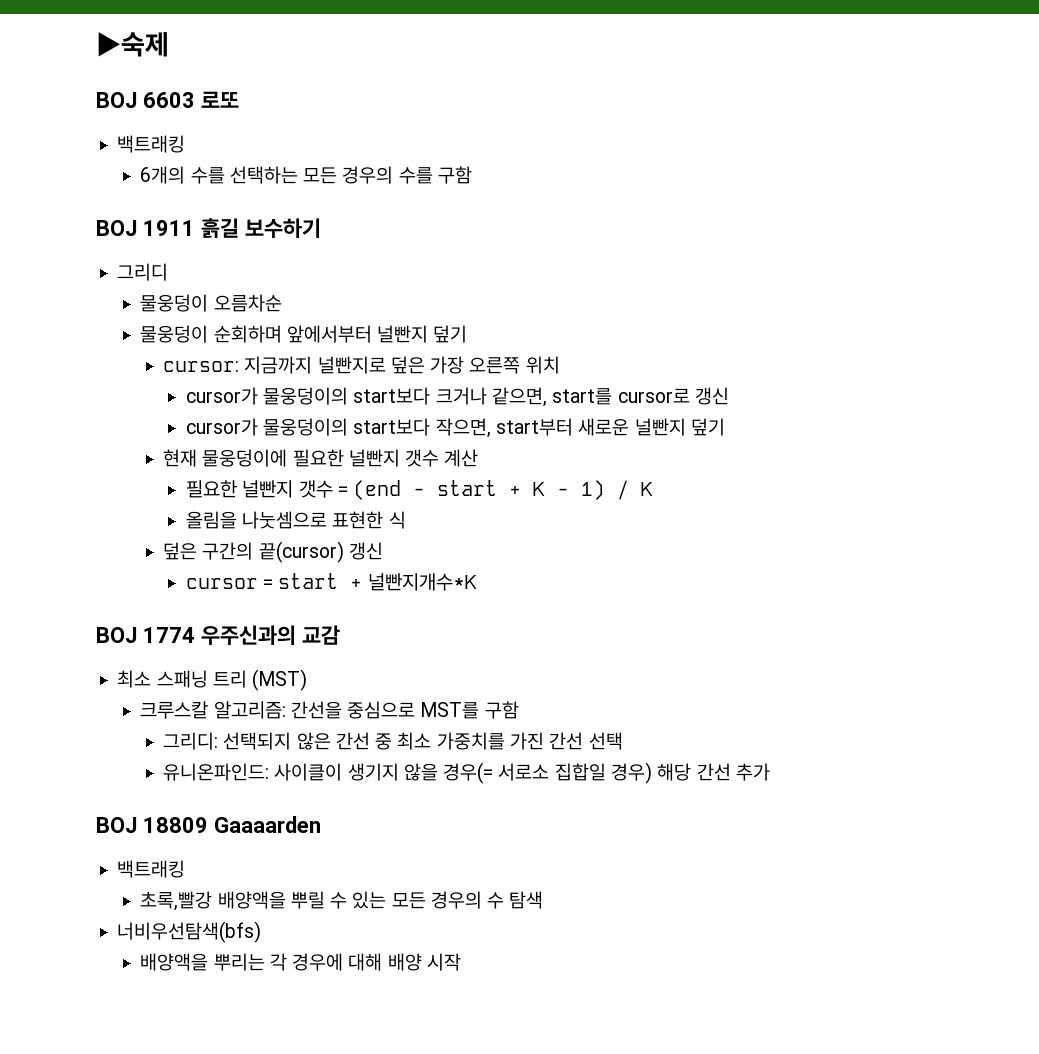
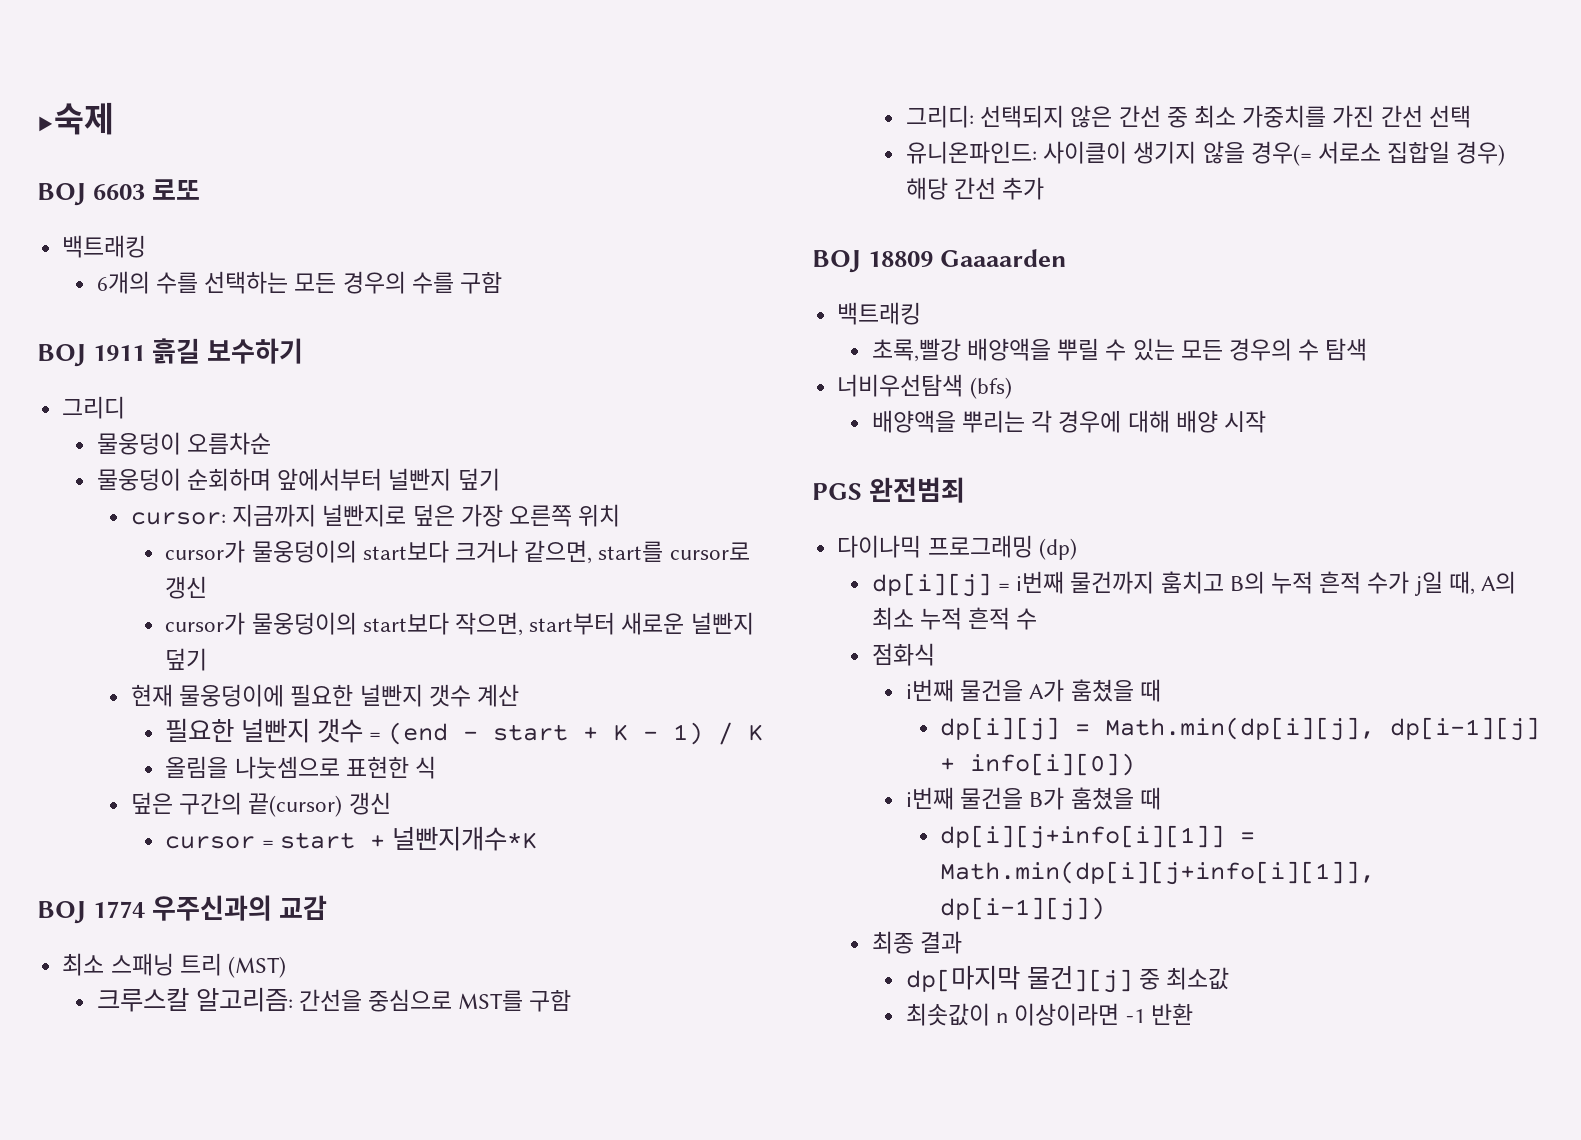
[117,921,262,943] 너비우선탐색(bfs) -> [837,374,1012,399] 너비우선탐색 (bfs)
(461, 962) none -> [812,477,966,503] [837,535,1077,560] [871,571,1516,597] [871,607,1038,630] [871,643,935,666] [906,679,1161,702] [940,717,1541,741] [940,753,1136,776] [906,787,1161,810] [940,825,1256,849] [940,861,1376,885] [940,897,1106,921] [871,931,962,954] [906,965,1230,993] [906,1003,1193,1026] // PGS 완전범죄 // 다이나믹 프로그래밍 (dp) // dp[i][j] = i번째 물건까지 훔치고 B의 누적 흔적 수가 j일 때, A의 최소 누적 흔적 수 // 점화식 // i번째 물건을 A가 훔쳤을 때 // dp[i][j] = Math.min(dp[i][j], dp[i-1][j] + info[i][0]) // i번째 물건을 B가 훔쳤을 때 // dp[i][j+info[i][1]] = Math.min(dp[i][j+info[i][1]], dp[i-1][j]) // 최종 결과 // dp[마지막 물건][j] 중 최소값 // 최솟값이 n 이상이라면 -1 반환

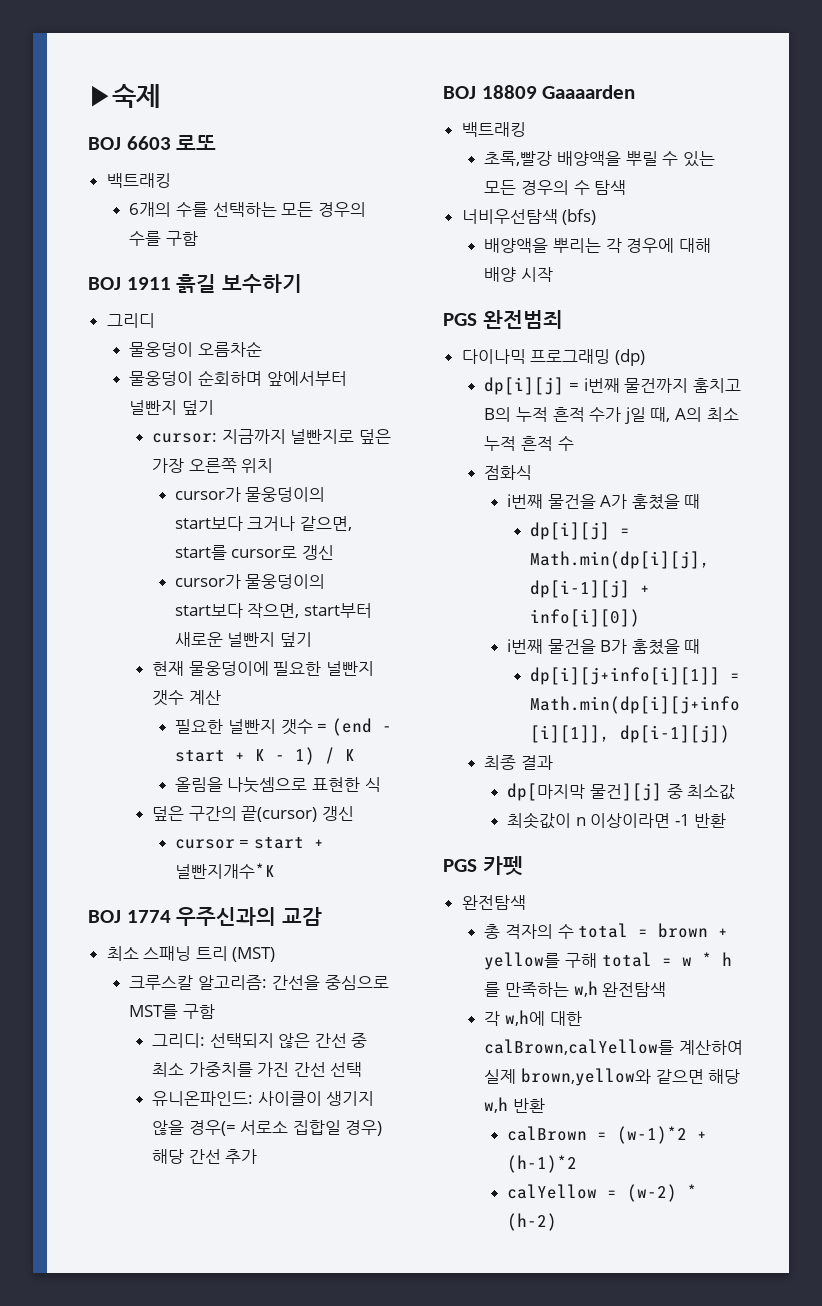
(1193, 1014) none -> [443,856,523,876] [461,895,526,910] [484,923,729,939] [484,952,732,970] [484,981,667,997] [484,1010,582,1026] [484,1039,743,1055] [484,1068,741,1086] [484,1097,545,1113] [507,1126,708,1144] [507,1155,578,1173] [507,1184,698,1202] [507,1213,558,1231] // PGS 카펫 // 완전탐색 // 총 격자의 수 total = brown + yellow를 구해 total = w * h 를 만족하는 w,h 완전탐색 // 각 w,h에 대한 calBrown,calYellow를 계산하여 실제 brown,yellow와 같으면 해당 w,h 반환 // calBrown = (w-1)*2 + (h-1)*2 // calYellow = (w-2) * (h-2)

